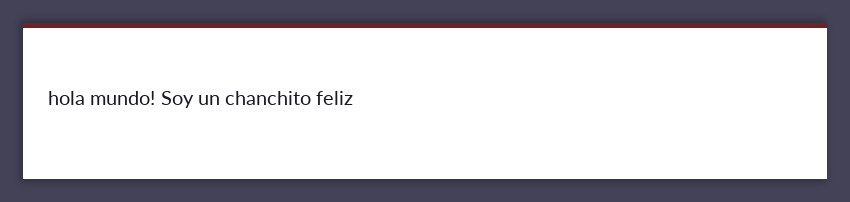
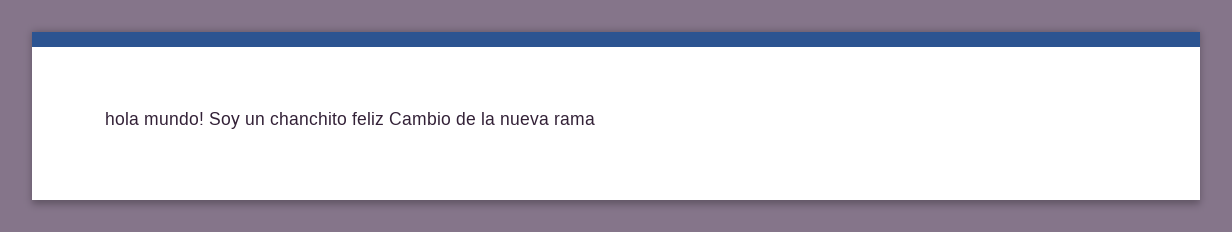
(354, 98) none -> [389,112,595,125] Cambio de la nueva rama

